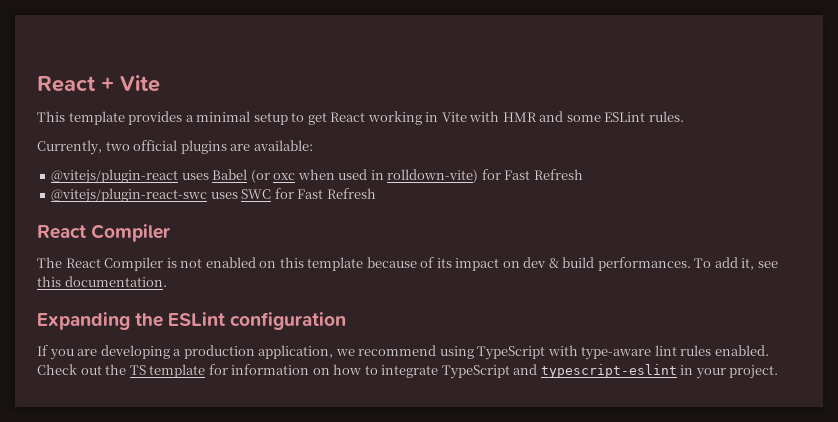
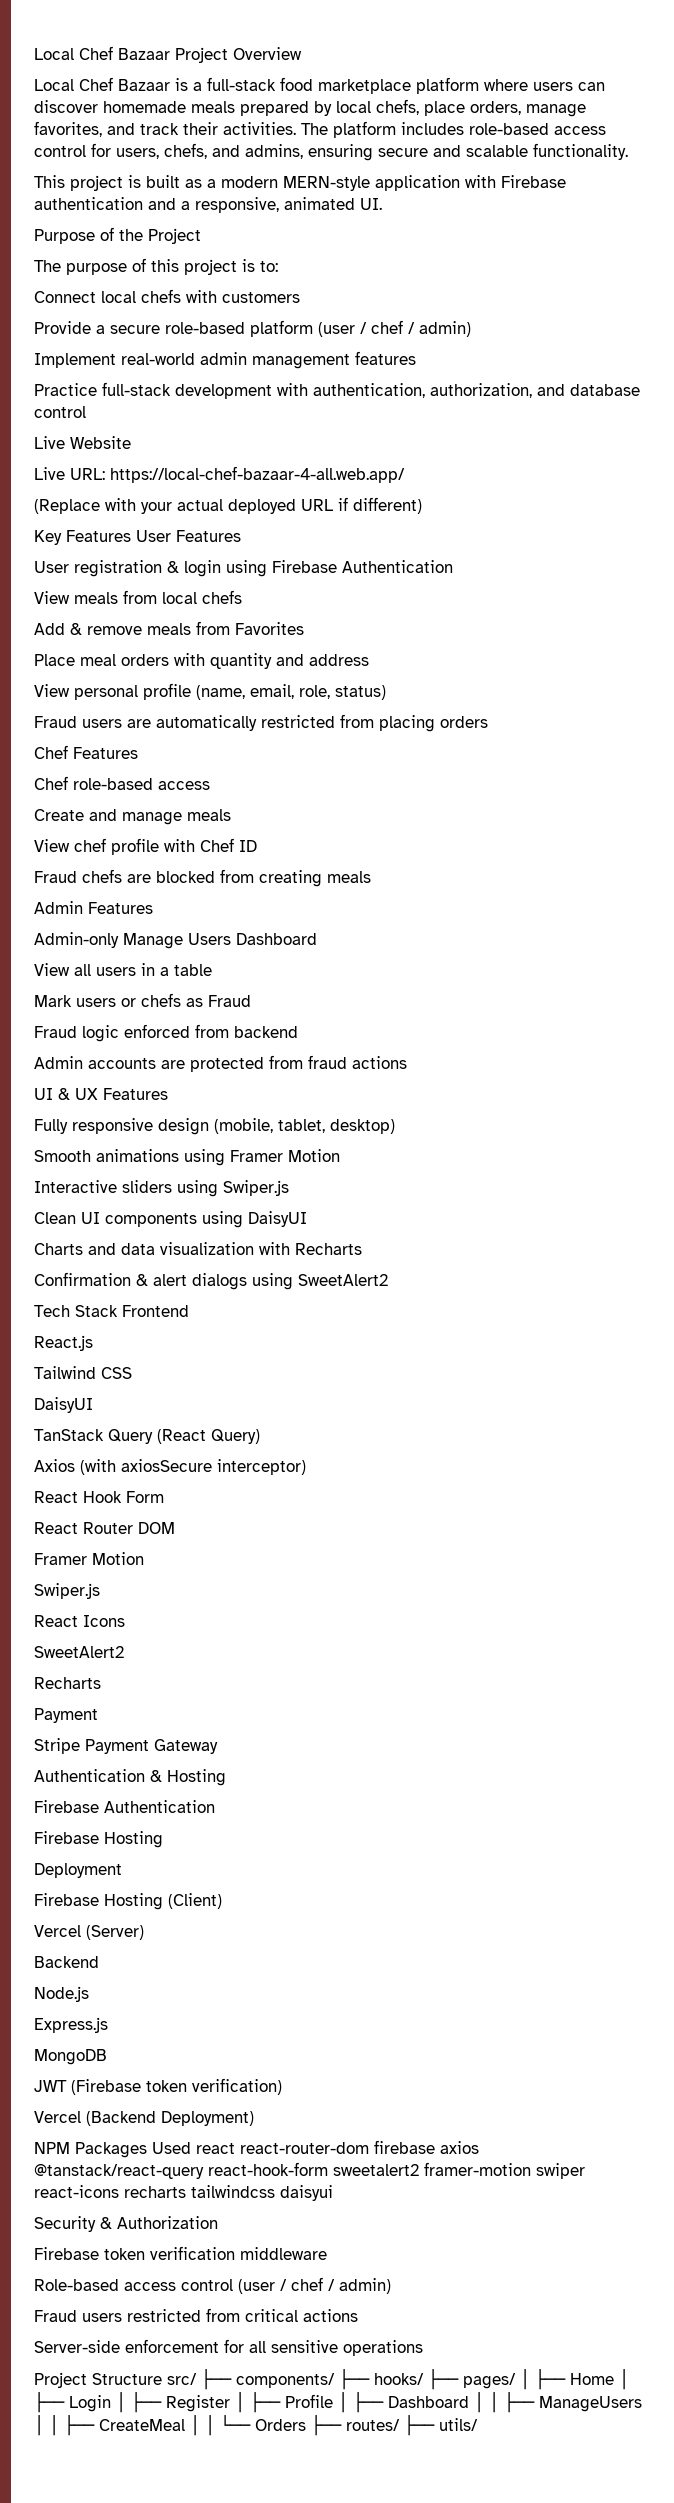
[37,75,160,92] [37,111,684,125] [37,140,313,155] [51,169,583,184] [51,188,376,203] [37,224,171,242] [37,257,778,271] [37,276,167,287] [37,312,347,330] [37,345,769,360] [37,364,779,379] React + Vite // This template provides a minimal setup to get React working in Vite with HMR and some ESLint rules. // Currently, two official plugins are available: // @vitejs/plugin-react uses Babel (or oxc when used in rolldown-vite) for Fast Refresh // @vitejs/plugin-react-swc uses SWC for Fast Refresh // React Compiler // The React Compiler is not enabled on this template because of its impact on dev & build performances. To add it, see this documentation. // Expanding the ESLint configuration // If you are developing a production application, we recommend using TypeScript with type-aware lint rules enabled. Check out the TS template for information on how to integrate TypeScript and typescript-eslint in your project. -> [34,46,302,63] [34,77,605,94] [34,99,586,117] [34,121,606,138] [34,143,628,161] [34,175,566,191] [34,197,382,213] [34,227,201,244] [34,258,278,275] [34,289,300,303] [34,320,471,337] [34,351,416,369] [34,382,640,399] [34,406,86,418] [34,436,131,449] [34,466,405,483] [34,497,422,514] [34,530,241,545] [34,560,453,577] [34,590,242,604] [34,621,304,635] [34,653,369,669] [34,683,386,700] [34,714,488,732] [34,745,138,759] [34,776,210,790] [34,809,231,825] [34,838,257,855] [34,869,371,887] [34,901,153,914] [34,932,317,949] [34,963,212,976] [34,993,251,1007] [34,1024,298,1042] [34,1055,407,1072] [34,1088,168,1100] [34,1118,395,1135] [34,1149,340,1166] [34,1180,289,1197] [34,1211,307,1228] [34,1242,362,1255] [34,1272,388,1290] [34,1305,189,1317] [34,1335,93,1351] [34,1366,132,1379] [34,1397,93,1413] [34,1429,260,1444] [34,1459,306,1475] [34,1491,164,1503] [34,1522,175,1534] [34,1552,144,1565] [34,1583,100,1599] [34,1615,125,1627] [34,1646,124,1658] [34,1677,101,1689] [34,1708,98,1723] [34,1738,218,1754] [34,1769,226,1786] [34,1800,215,1813] [34,1831,163,1848] [34,1863,122,1878] [34,1893,222,1910] [34,1925,144,1940] [34,1956,99,1968] [34,1986,89,2002] [34,2017,108,2033] [34,2049,107,2065] [34,2078,282,2095] [34,2111,254,2126] [34,2140,479,2158] [34,2162,585,2179] [34,2185,333,2201] [34,2216,218,2232] [34,2246,327,2260] [34,2277,391,2294] [34,2308,358,2322] [34,2339,423,2356] [34,2369,629,2390] [34,2392,642,2413] [34,2415,478,2436] Local Chef Bazaar Project Overview // Local Chef Bazaar is a full-stack food marketplace platform where users can discover homemade meals prepared by local chefs, place orders, manage favorites, and track their activities. The platform includes role-based access control for users, chefs, and admins, ensuring secure and scalable functionality. // This project is built as a modern MERN-style application with Firebase authentication and a responsive, animated UI. // Purpose of the Project // The purpose of this project is to: // Connect local chefs with customers // Provide a secure role-based platform (user / chef / admin) // Implement real-world admin management features // Practice full-stack development with authentication, authorization, and database control // Live Website // Live URL: https://local-chef-bazaar-4-all.web.app/ // (Replace with your actual deployed URL if different) // Key Features User Features // User registration & login using Firebase Authentication // View meals from local chefs // Add & remove meals from Favorites // Place meal orders with quantity and address // View personal profile (name, email, role, status) // Fraud users are automatically restricted from placing orders // Chef Features // Chef role-based access // Create and manage meals // View chef profile with Chef ID // Fraud chefs are blocked from creating meals // Admin Features // Admin-only Manage Users Dashboard // View all users in a table // Mark users or chefs as Fraud // Fraud logic enforced from backend // Admin accounts are protected from fraud actions // UI & UX Features // Fully responsive design (mobile, tablet, desktop) // Smooth animations using Framer Motion // Interactive sliders using Swiper.js // Clean UI components using DaisyUI // Charts and data visualization with Recharts // Confirmation & alert dialogs using SweetAlert2 // Tech Stack Frontend // React.js // Tailwind CSS // DaisyUI // TanStack Query (React Query) // Axios (with axiosSecure interceptor) // React Hook Form // React Router DOM // Framer Motion // Swiper.js // React Icons // SweetAlert2 // Recharts // Payment // Stripe Payment Gateway // Authentication & Hosting // Firebase Authentication // Firebase Hosting // Deployment // Firebase Hosting (Client) // Vercel (Server) // Backend // Node.js // Express.js // MongoDB // JWT (Firebase token verification) // Vercel (Backend Deployment) // NPM Packages Used react react-router-dom firebase axios @tanstack/react-query react-hook-form sweetalert2 framer-motion swiper react-icons recharts tailwindcss daisyui // Security & Authorization // Firebase token verification middleware // Role-based access control (user / chef / admin) // Fraud users restricted from critical actions // Server-side enforcement for all sensitive operations // Project Structure src/ ├── components/ ├── hooks/ ├── pages/ │ ├── Home │ ├── Login │ ├── Register │ ├── Profile │ ├── Dashboard │ │ ├── ManageUsers │ │ ├── CreateMeal │ │ └── Orders ├── routes/ ├── utils/

